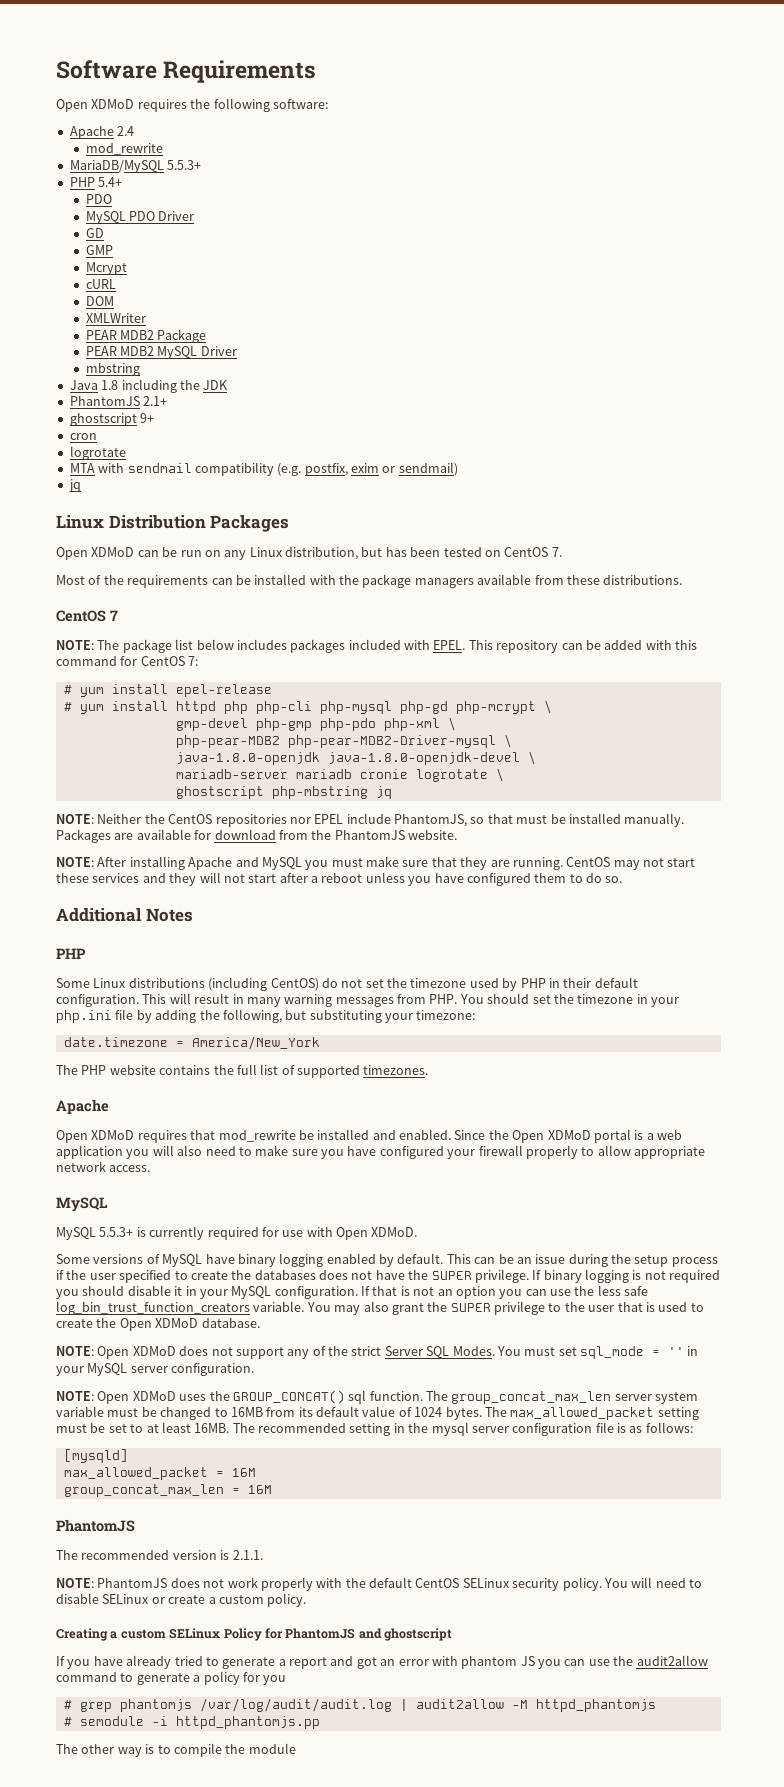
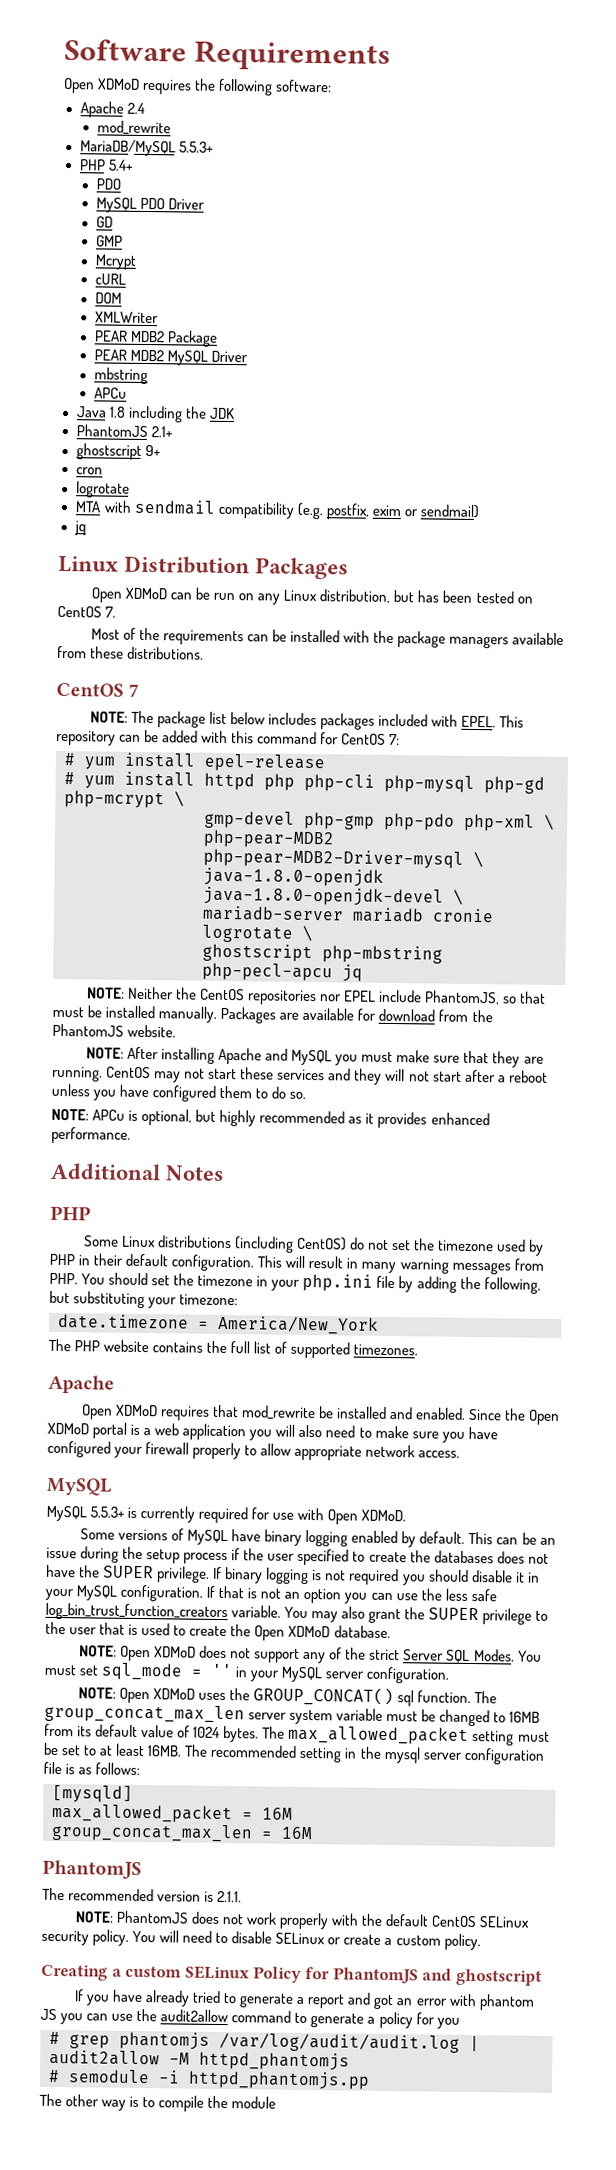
(140, 369) none -> [93,387,127,399] // APCu
(368, 792) none -> [202,962,333,982] php-pecl-apcu
(623, 879) none -> [51,1108,490,1129] [51,1126,131,1144] // NOTE: APCu is optional, but highly recommended as it provides enhanced performance.

